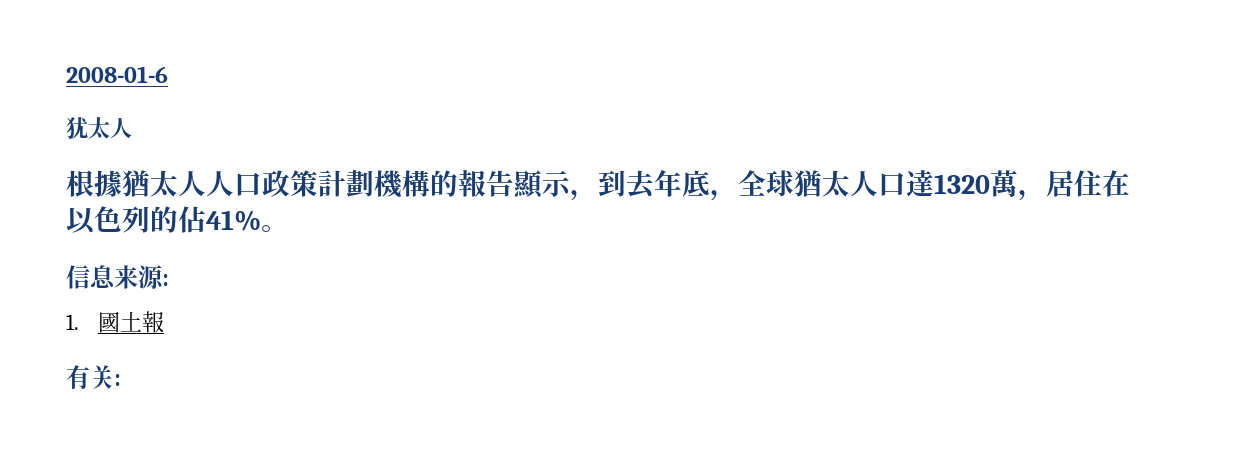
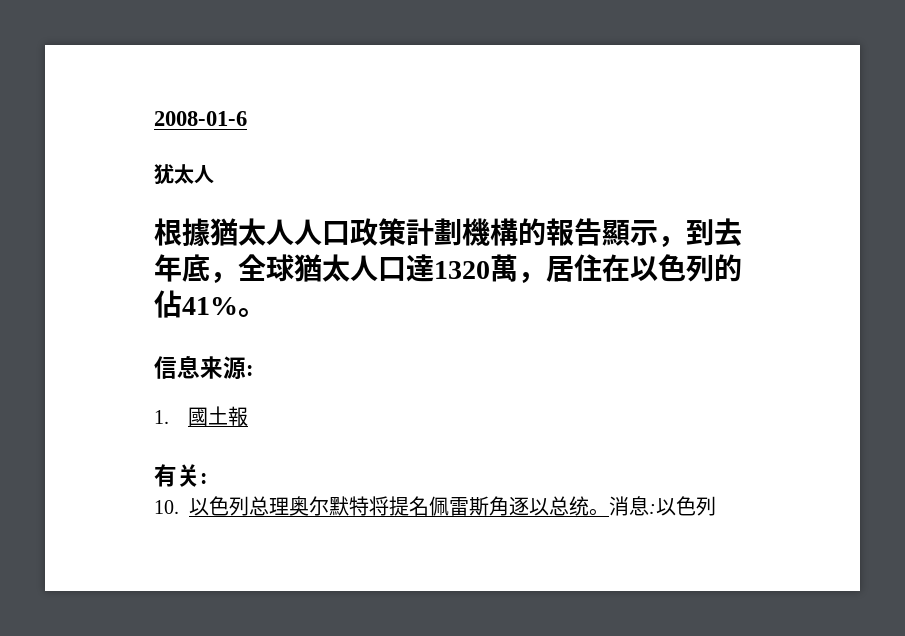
(121, 380) none -> [154,496,716,516] // 10.以色列总理奥尔默特将提名佩雷斯角逐以总统。消息:以色列

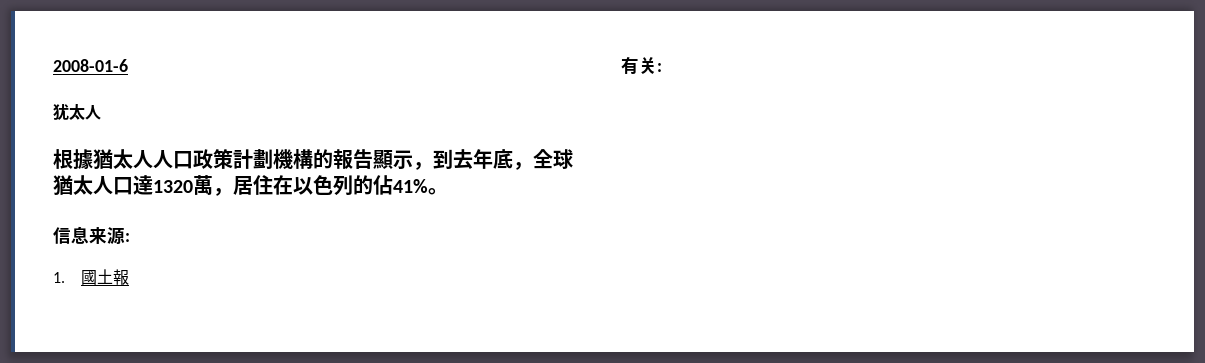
[154,496,716,516] // 10.以色列总理奥尔默特将提名佩雷斯角逐以总统。消息:以色列 -> (662, 67) none

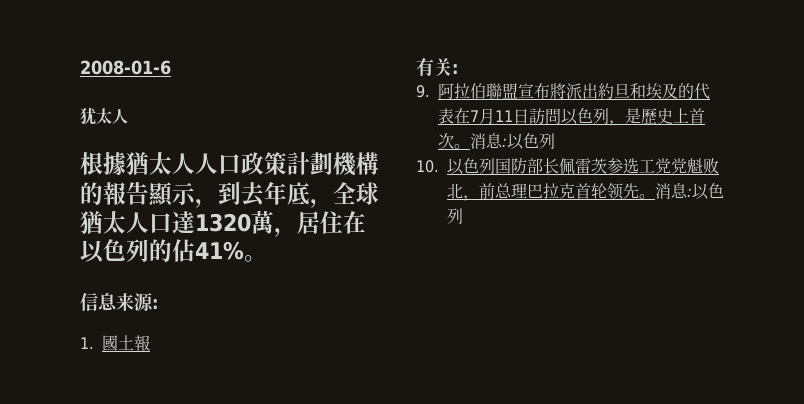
(662, 67) none -> [416,83,710,100] [438,108,705,126] [438,133,555,150] [416,157,719,175] [447,183,724,201] [447,208,463,224] // 9.阿拉伯聯盟宣布將派出約旦和埃及的代表在7月11日訪問以色列，是歷史上首次。消息:以色列 // 10.以色列国防部长佩雷茨参选工党党魁败北，前总理巴拉克首轮领先。消息:以色列

